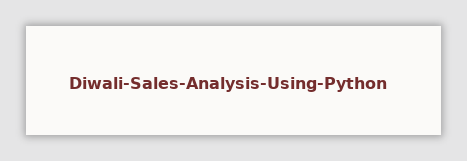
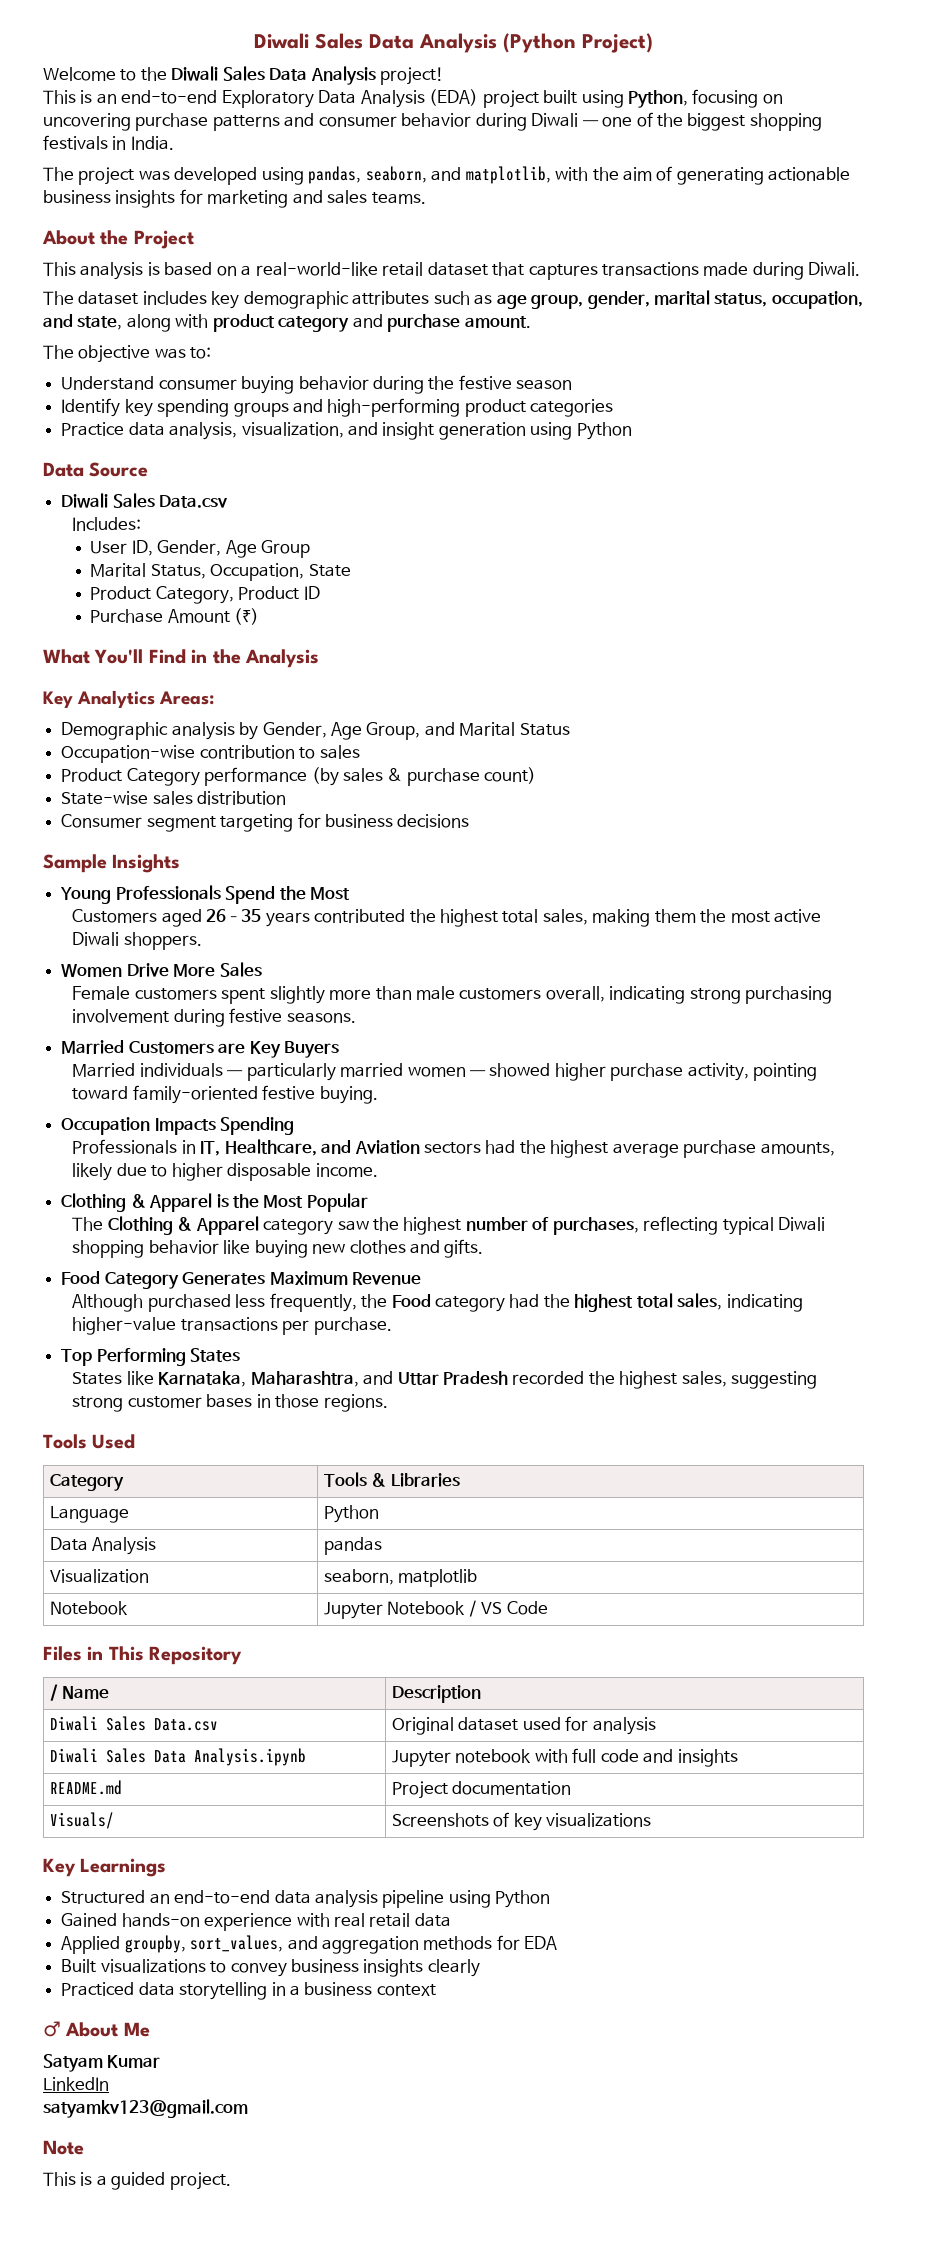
[69,77,387,92] Diwali-Sales-Analysis-Using-Python -> [254,33,653,53] [43,66,445,85] [43,89,783,108] [43,112,822,131] [43,135,174,150] [43,166,851,185] [43,189,426,208] [42,230,194,249] [43,262,861,280] [43,290,863,309] [43,314,531,332] [43,345,212,363] [61,375,573,394] [61,398,614,417] [61,422,632,440] [43,462,149,477] [61,493,229,508] [72,517,142,531] [90,540,311,558] [90,563,351,581] [90,586,320,604] [90,608,260,625] [43,649,319,668] [43,690,215,708] [61,722,570,740] [61,745,360,763] [61,767,537,786] [61,791,287,805] [61,813,470,832] [43,854,181,873] [60,885,350,904] [72,909,822,927] [72,932,202,950] [61,962,262,977] [72,986,833,1004] [72,1008,356,1027] [61,1040,339,1058] [72,1063,818,1081] [72,1085,378,1104] [61,1117,295,1135] [72,1139,835,1158] [72,1163,378,1181] [61,1193,368,1212] [72,1216,826,1235] [72,1239,484,1258] [61,1271,421,1289] [72,1293,803,1312] [72,1317,392,1335] [61,1348,241,1366] [72,1371,818,1389] [72,1394,388,1412] [43,1434,136,1449] [49,1474,124,1491] [323,1472,460,1487] [49,1506,129,1523] [323,1505,379,1523] [49,1537,157,1555] [323,1537,382,1555] [49,1569,149,1583] [323,1569,478,1587] [49,1601,128,1615] [323,1600,548,1619] [43,1646,243,1665] [49,1684,110,1701] [391,1685,481,1703] [49,1716,218,1731] [391,1716,656,1735] [49,1748,306,1766] [391,1748,738,1767] [49,1780,122,1795] [391,1781,572,1799] [49,1812,114,1829] [391,1812,652,1831] [43,1858,167,1877] [61,1890,551,1908] [61,1913,451,1931] [61,1935,558,1954] [61,1959,480,1977] [61,1982,436,2000] [43,2021,150,2037] [43,2054,161,2072] [43,2077,109,2091] [43,2099,248,2118] [43,2140,84,2155] [43,2172,231,2190] Diwali Sales Data Analysis (Python Project) // Welcome to the Diwali Sales Data Analysis project! // This is an end-to-end Exploratory Data Analysis (EDA) project built using Python, focusing on uncovering purchase patterns and consumer behavior during Diwali — one of the biggest shopping festivals in India. // The project was developed using pandas, seaborn, and matplotlib, with the aim of generating actionable business insights for marketing and sales teams. // About the Project // This analysis is based on a real-world-like retail dataset that captures transactions made during Diwali. // The dataset includes key demographic attributes such as age group, gender, marital status, occupation, and state, along with product category and purchase amount. // The objective was to: // Understand consumer buying behavior during the festive season // Identify key spending groups and high-performing product categories // Practice data analysis, visualization, and insight generation using Python // Data Source // Diwali Sales Data.csv // Includes: // User ID, Gender, Age Group // Marital Status, Occupation, State // Product Category, Product ID // Purchase Amount (₹) // What You'll Find in the Analysis // Key Analytics Areas: // Demographic analysis by Gender, Age Group, and Marital Status // Occupation-wise contribution to sales // Product Category performance (by sales & purchase count) // State-wise sales distribution // Consumer segment targeting for business decisions // Sample Insights // Young Professionals Spend the Most // Customers aged 26–35 years contributed the highest total sales, making them the most active Diwali shoppers. // Women Drive More Sales // Female customers spent slightly more than male customers overall, indicating strong purchasing involvement during festive seasons. // Married Customers are Key Buyers // Married individuals — particularly married women — showed higher purchase activity, pointing toward family-oriented festive buying. // Occupation Impacts Spending // Professionals in IT, Healthcare, and Aviation sectors had the highest average purchase amounts, likely due to higher disposable income. // Clothing & Apparel is the Most Popular // The Clothing & Apparel category saw the highest number of purchases, reflecting typical Diwali shopping behavior like buying new clothes and gifts. // Food Category Generates Maximum Revenue // Although purchased less frequently, the Food category had the highest total sales, indicating higher-value transactions per purchase. // Top Performing States // States like Karnataka, Maharashtra, and Uttar Pradesh recorded the highest sales, suggesting strong customer bases in those regions. // Tools Used // Category | Tools & Libraries // Language | Python // Data Analysis | pandas // Visualization | seaborn, matplotlib // Notebook | Jupyter Notebook / VS Code // Files in This Repository // / Name | Description // Diwali Sales Data.csv | Original dataset used for analysis // Diwali Sales Data Analysis.ipynb | Jupyter notebook with full code and insights // README.md | Project documentation // Visuals/ | Screenshots of key visualizations // Key Learnings // Structured an end-to-end data analysis pipeline using Python // Gained hands-on experience with real retail data // Applied groupby, sort_values, and aggregation methods for EDA // Built visualizations to convey business insights clearly // Practiced data storytelling in a business context // ♂ About Me // Satyam Kumar // LinkedIn // satyamkv123@gmail.com // Note // This is a guided project.

